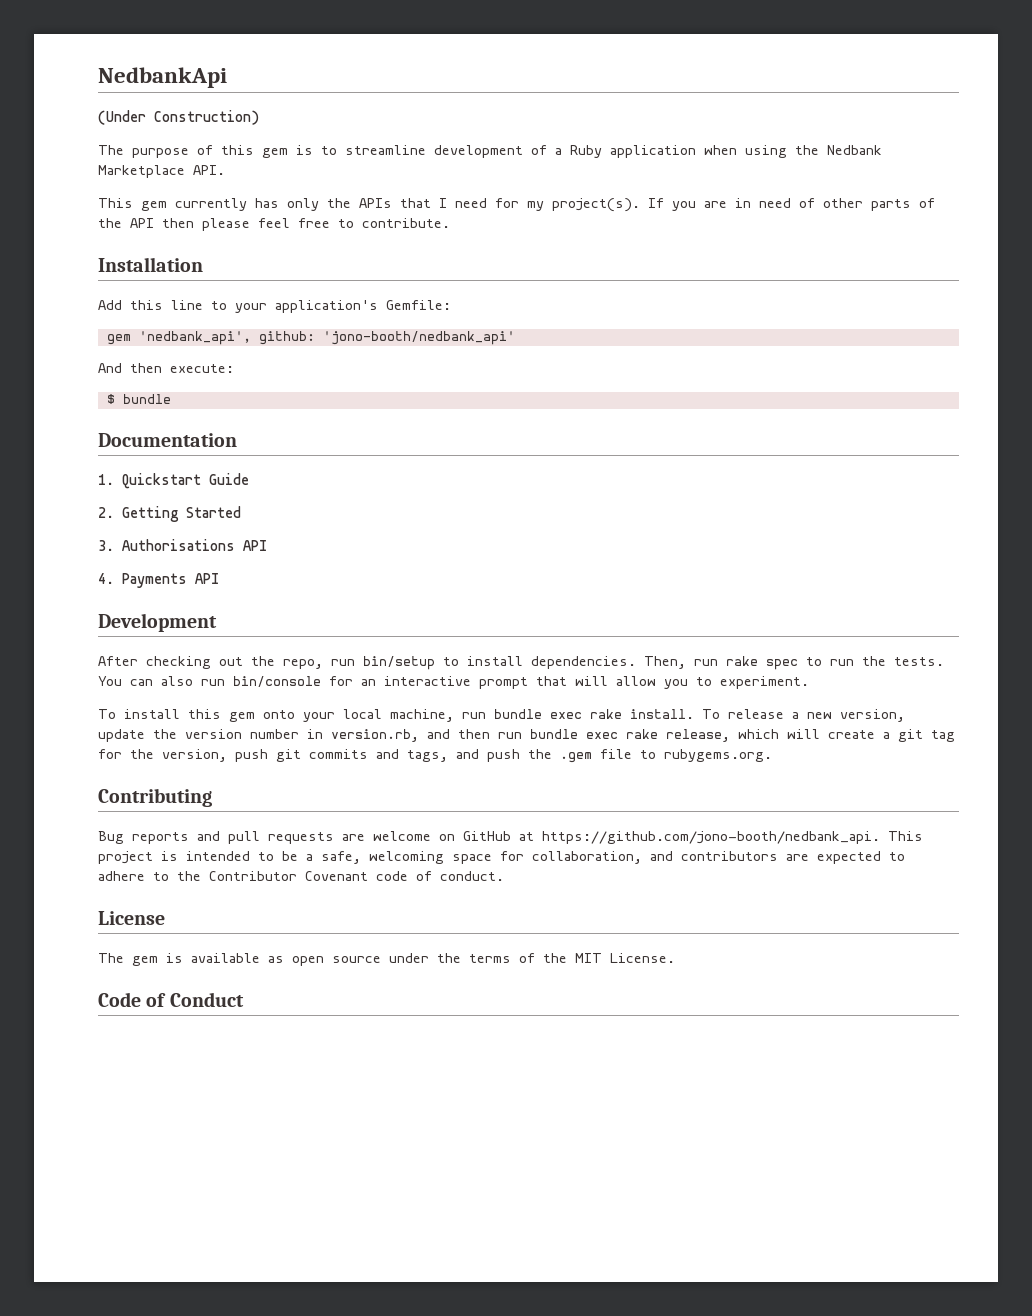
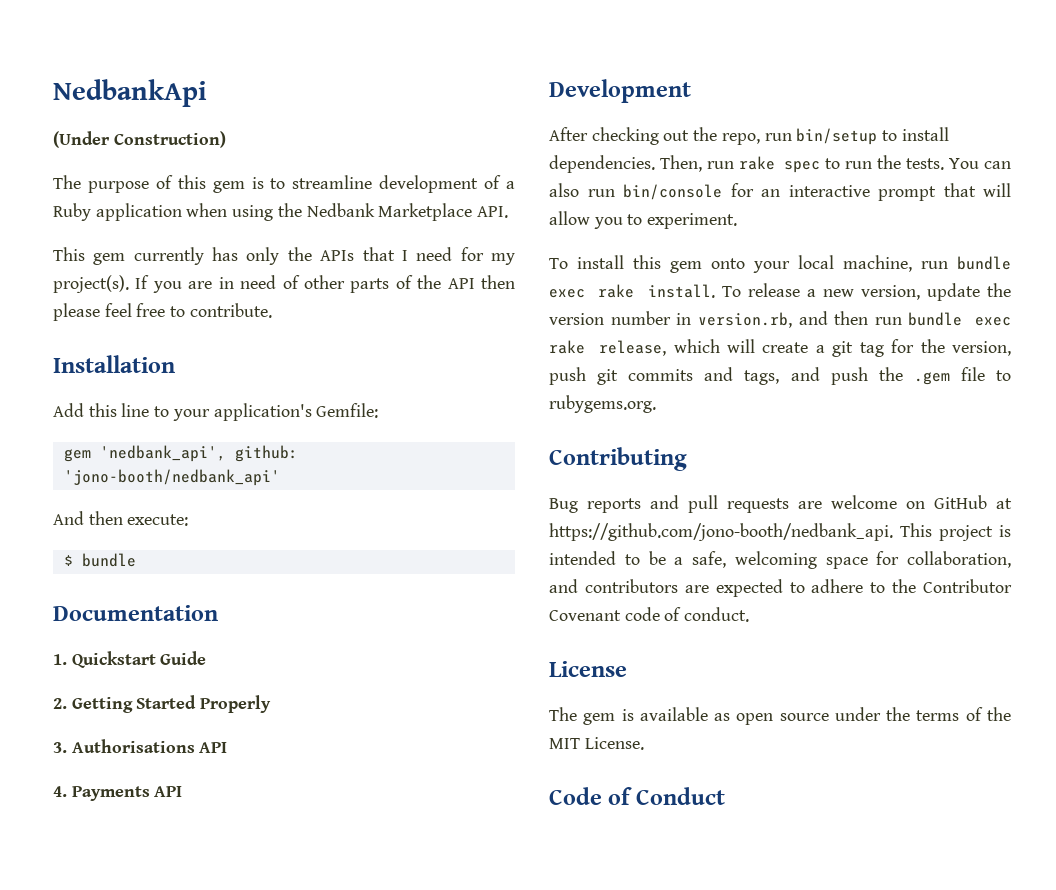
(241, 512) none -> [200,695,272,713] Properly

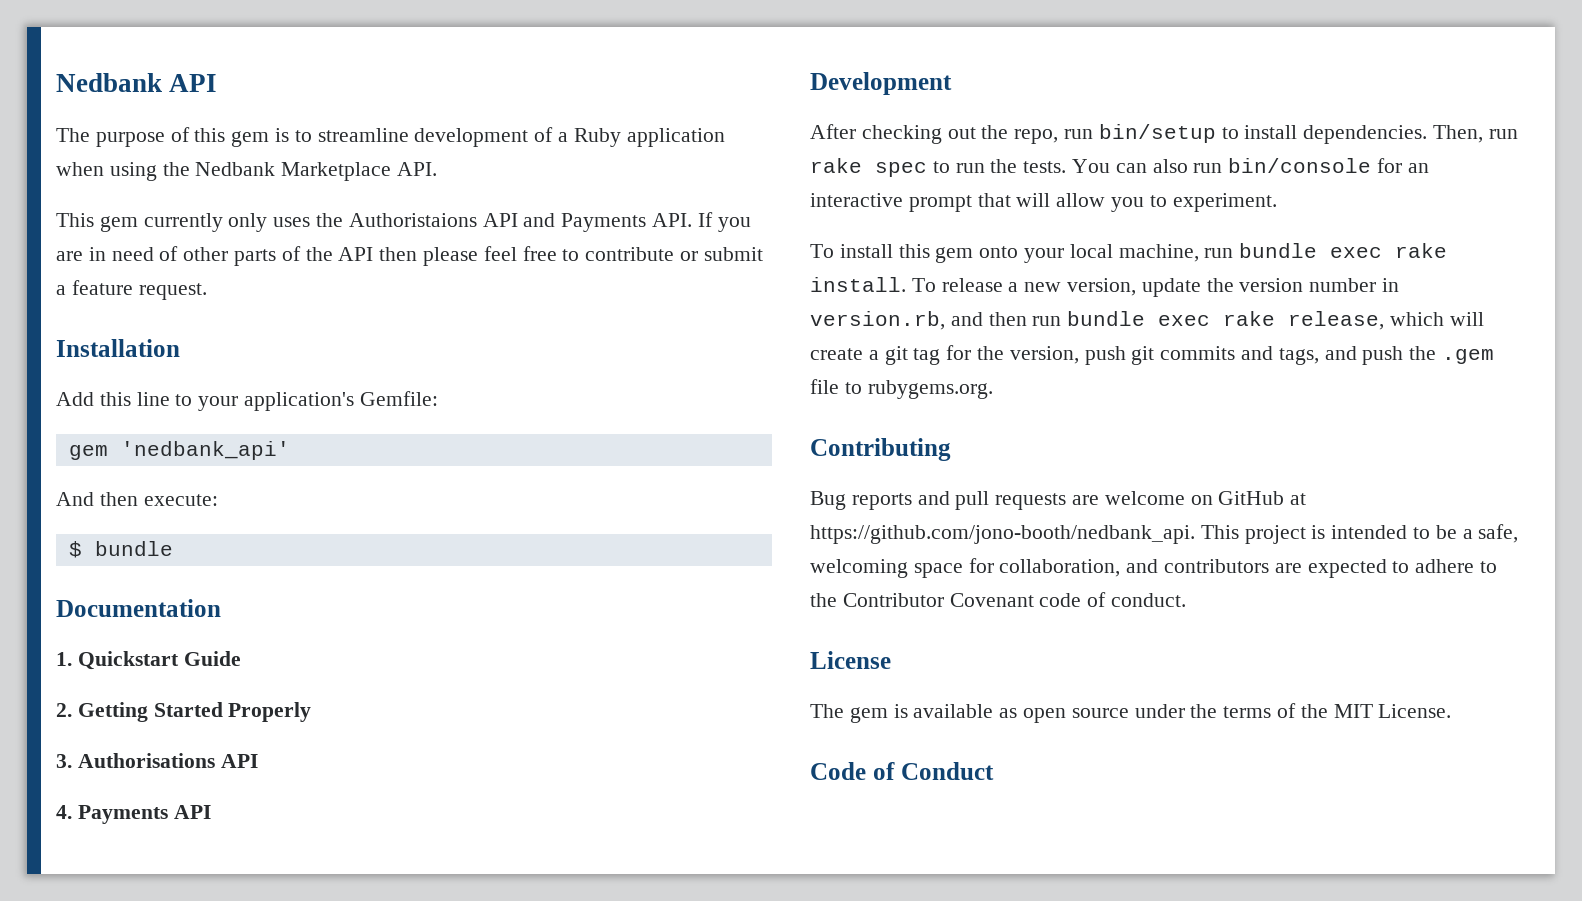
[53,79,207,107] [53,131,226,148] NedbankApi // (Under Construction) -> [56,73,218,92] Nedbank API
[212,247,516,265] [53,275,129,293] has only the APIs that I need for my project(s). -> [228,213,693,232] only uses the Authoristaions API and Payments API.
[189,303,272,318] contribute. -> [585,247,763,261] [56,280,207,300] contribute or submit a feature request.
[99,445,298,462] [63,469,280,486] 'nedbank_api', github: 'jono-booth/nedbank_api' -> [120,441,290,460] 'nedbank_api'

